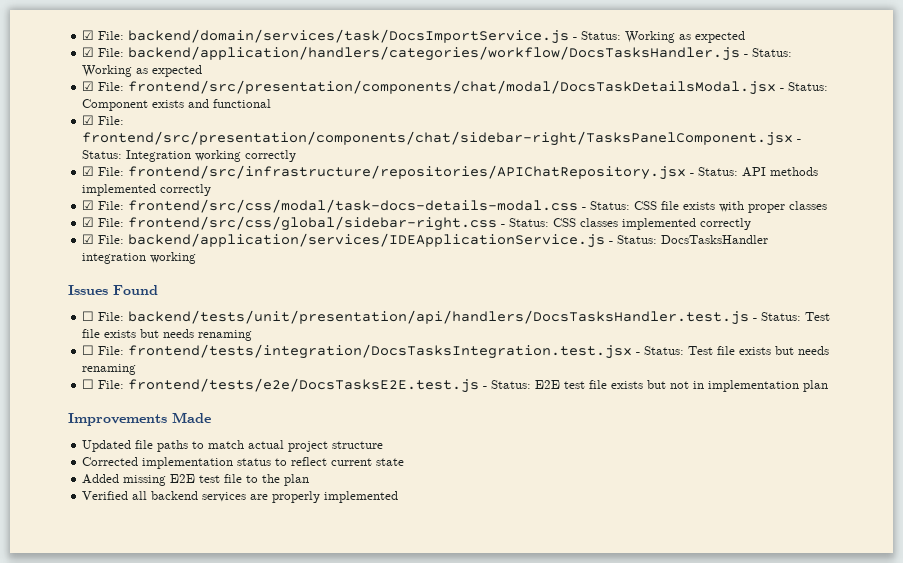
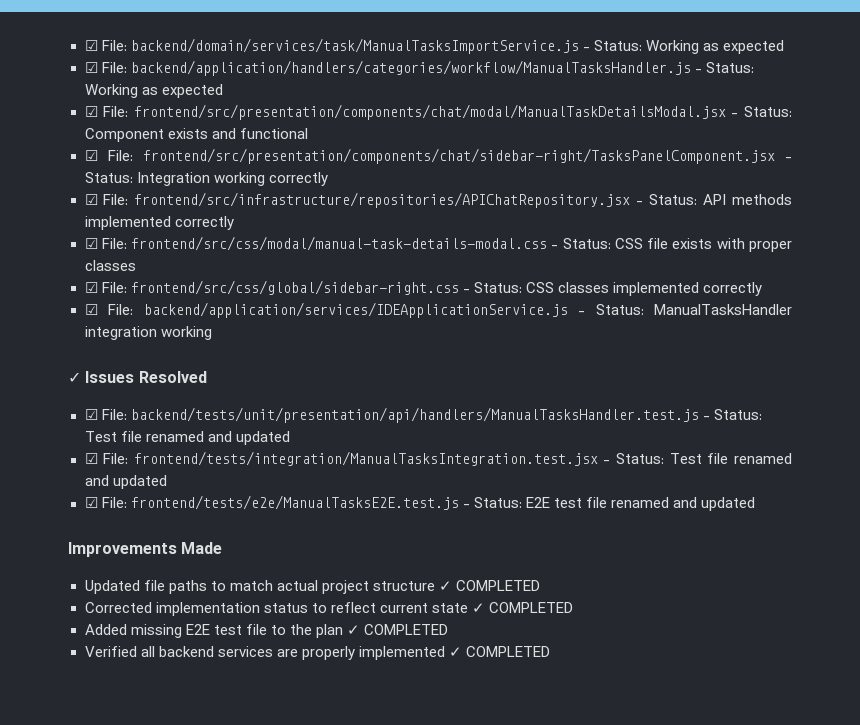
[82,29,746,44] [82,46,793,61] [82,65,203,77] [82,80,777,95] ☑ File: backend/domain/services/task/DocsImportService.js - Status: Working as expected // ☑ File: backend/application/handlers/categories/workflow/DocsTasksHandler.js - Status: Working as expected // ☑ File: frontend/src/presentation/components/chat/modal/DocsTaskDetailsModal.jsx -> [84,38,784,54] [84,60,754,76] [84,84,223,98] [84,104,726,120] ☑ File: backend/domain/services/task/ManualTasksImportService.js - Status: Working as expected // ☑ File: backend/application/handlers/categories/workflow/ManualTasksHandler.js - Status: Working as expected // ☑ File: frontend/src/presentation/components/chat/modal/ManualTaskDetailsModal.jsx
[128,199,579,213] frontend/src/css/modal/task-docs-details-modal.css -> [131,236,548,251] frontend/src/css/modal/manual-task-details-modal.css
[661,235,769,244] DocsTasksHandler -> [654,304,792,315] ManualTasksHandler
[68,285,158,295] [82,310,831,325] [82,329,253,341] [82,344,830,359] [82,364,137,375] [82,378,480,393] Issues Found // ☐ File: backend/tests/unit/presentation/api/handlers/DocsTasksHandler.test.js - Status: Test file exists but needs renaming // ☐ File: frontend/tests/integration/DocsTasksIntegration.test.jsx - Status: Test file exists but needs renaming // ☐ File: frontend/tests/e2e/DocsTasksE2E.test.js -> [68,371,207,383] [84,407,762,423] [84,431,290,445] [84,451,792,466] [84,475,167,489] [84,495,459,510] ✓ Issues Resolved // ☑ File: backend/tests/unit/presentation/api/handlers/ManualTasksHandler.test.js - Status: Test file renamed and updated // ☑ File: frontend/tests/integration/ManualTasksIntegration.test.jsx - Status: Test file renamed and updated // ☑ File: frontend/tests/e2e/ManualTasksE2E.test.js
[611,380,829,392] exists but not in implementation plan -> [610,497,755,511] renamed and updated
(384, 445) none -> [438,580,540,591] ✓ COMPLETED
(405, 462) none -> [471,602,573,613] ✓ COMPLETED
(310, 480) none -> [346,624,448,635] ✓ COMPLETED
(399, 497) none -> [448,646,550,657] ✓ COMPLETED

